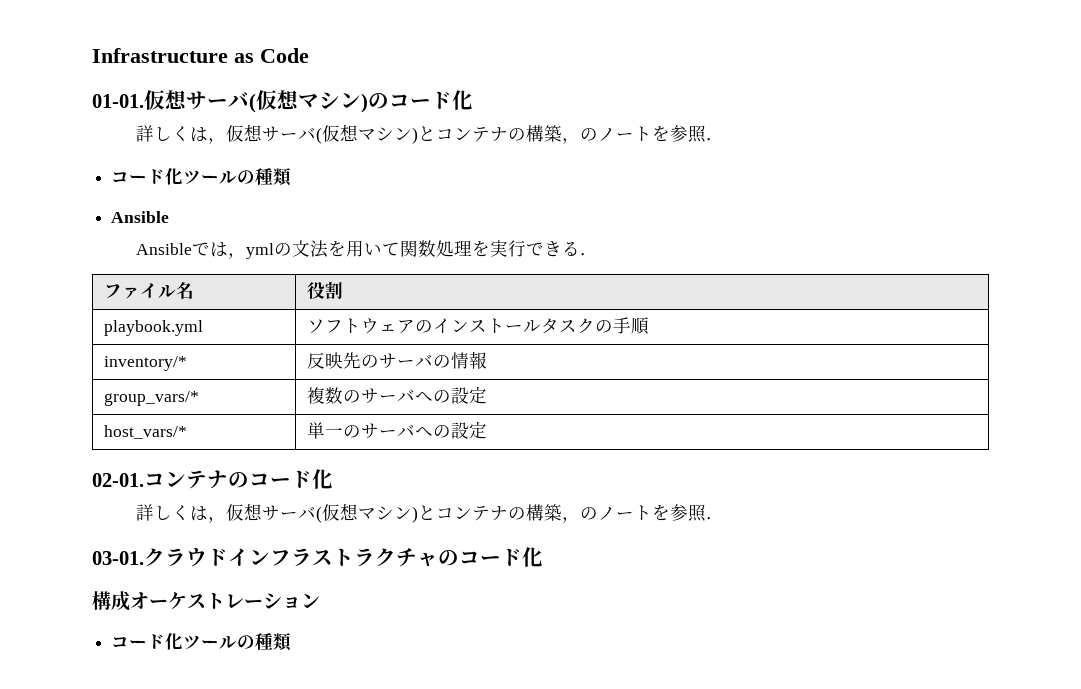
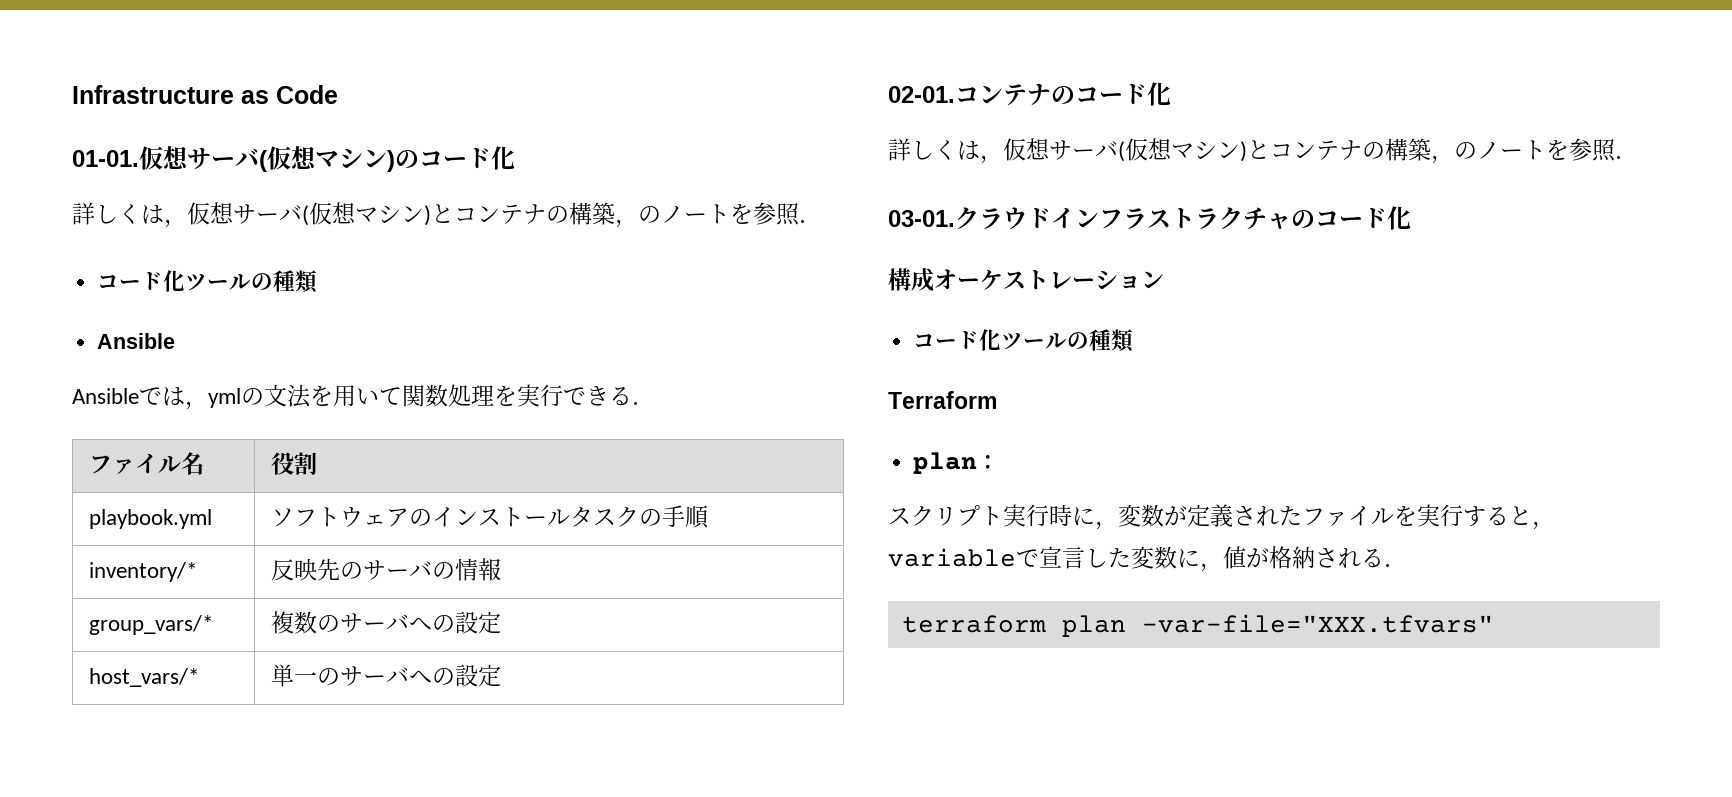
(293, 642) none -> [888,391,997,409] [913,452,1000,474] [888,504,1555,530] [888,546,1407,572] [901,614,1494,637] // Terraform // plan： // スクリプト実行時に，変数が定義されたファイルを実行すると，variableで宣言した変数に，値が格納される． // terraform plan -var-file="XXX.tfvars"

